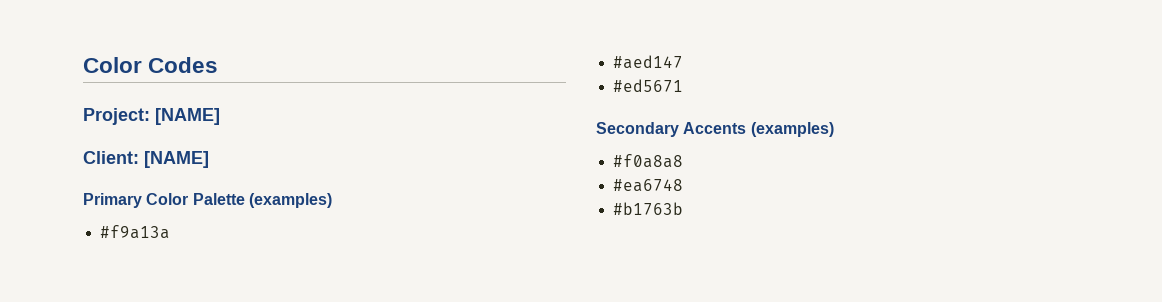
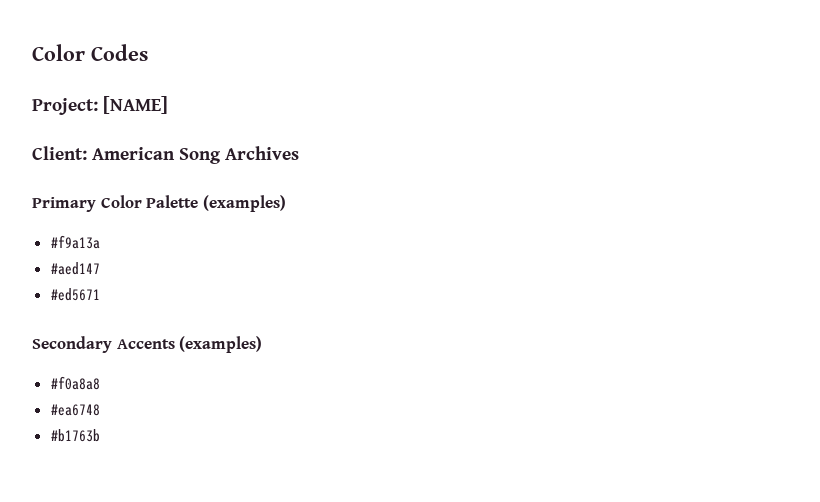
[144,151,209,168] [NAME] -> [92,146,299,164] American Song Archives

